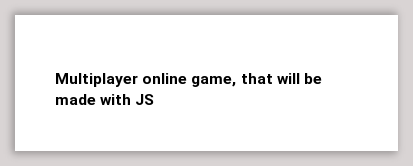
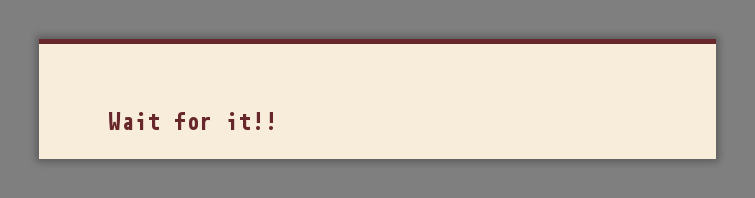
[55,73,322,87] [55,94,155,105] Multiplayer online game, that will be made with JS -> [108,112,277,130] Wait for it!!

